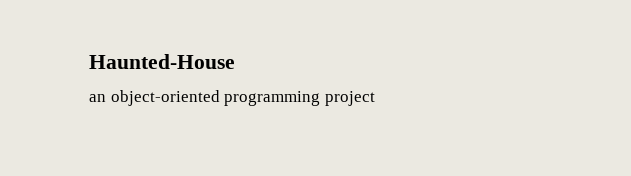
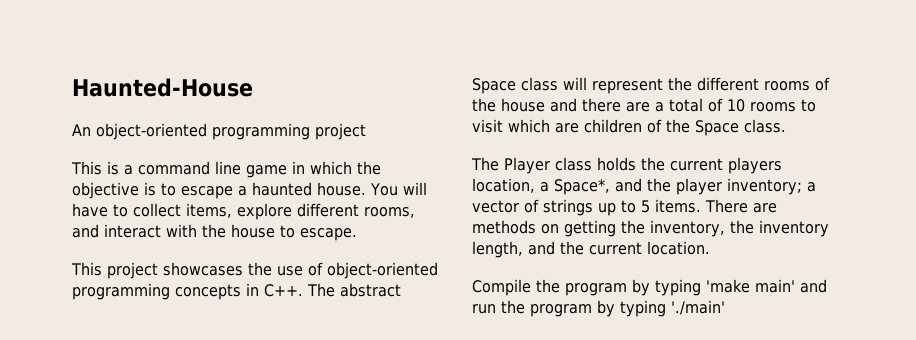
[89,94,106,102] an -> [72,124,91,136] An
(375, 98) none -> [71,161,381,178] [72,182,427,199] [72,203,415,220] [72,224,357,241] [71,262,438,279] [72,283,401,300] [472,77,830,94] [472,98,816,112] [472,119,786,136] [471,157,782,174] [472,178,816,195] [472,199,777,216] [472,220,829,237] [472,241,710,258] [472,279,827,296] [472,300,725,317] // This is a command line game in which the objective is to escape a haunted house. You will have to collect items, explore different rooms, and interact with the house to escape. // This project showcases the use of object-oriented programming concepts in C++. The abstract Space class will represent the different rooms of the house and there are a total of 10 rooms to visit which are children of the Space class. // The Player class holds the current players location, a Space*, and the player inventory; a vector of strings up to 5 items. There are methods on getting the inventory, the inventory length, and the current location. // Compile the program by typing 'make main' and run the program by typing './main'

